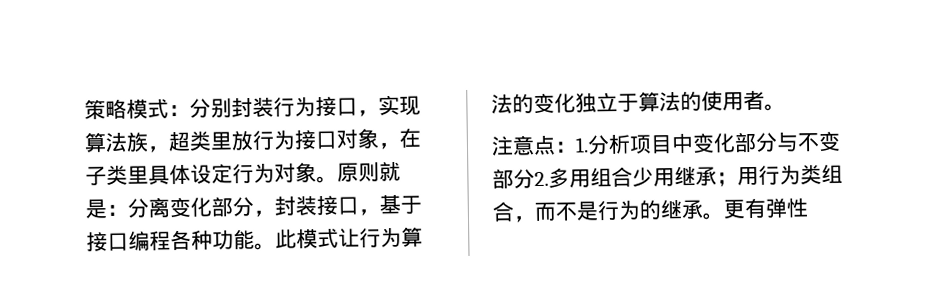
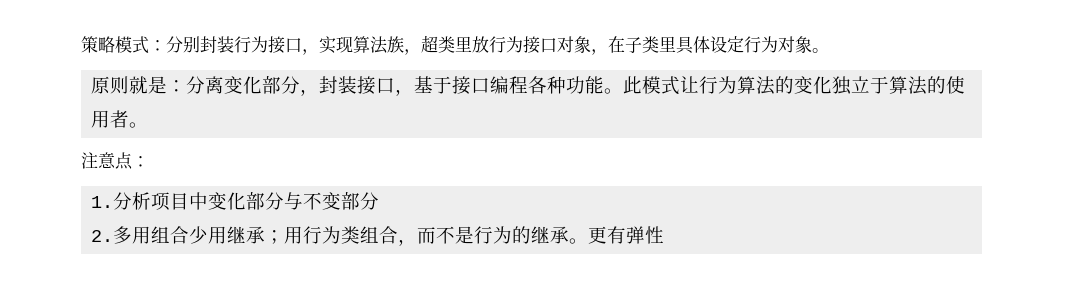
(338, 179) none -> (829, 50) //
(577, 147) none -> (149, 161) //
(535, 179) none -> (380, 201) //

